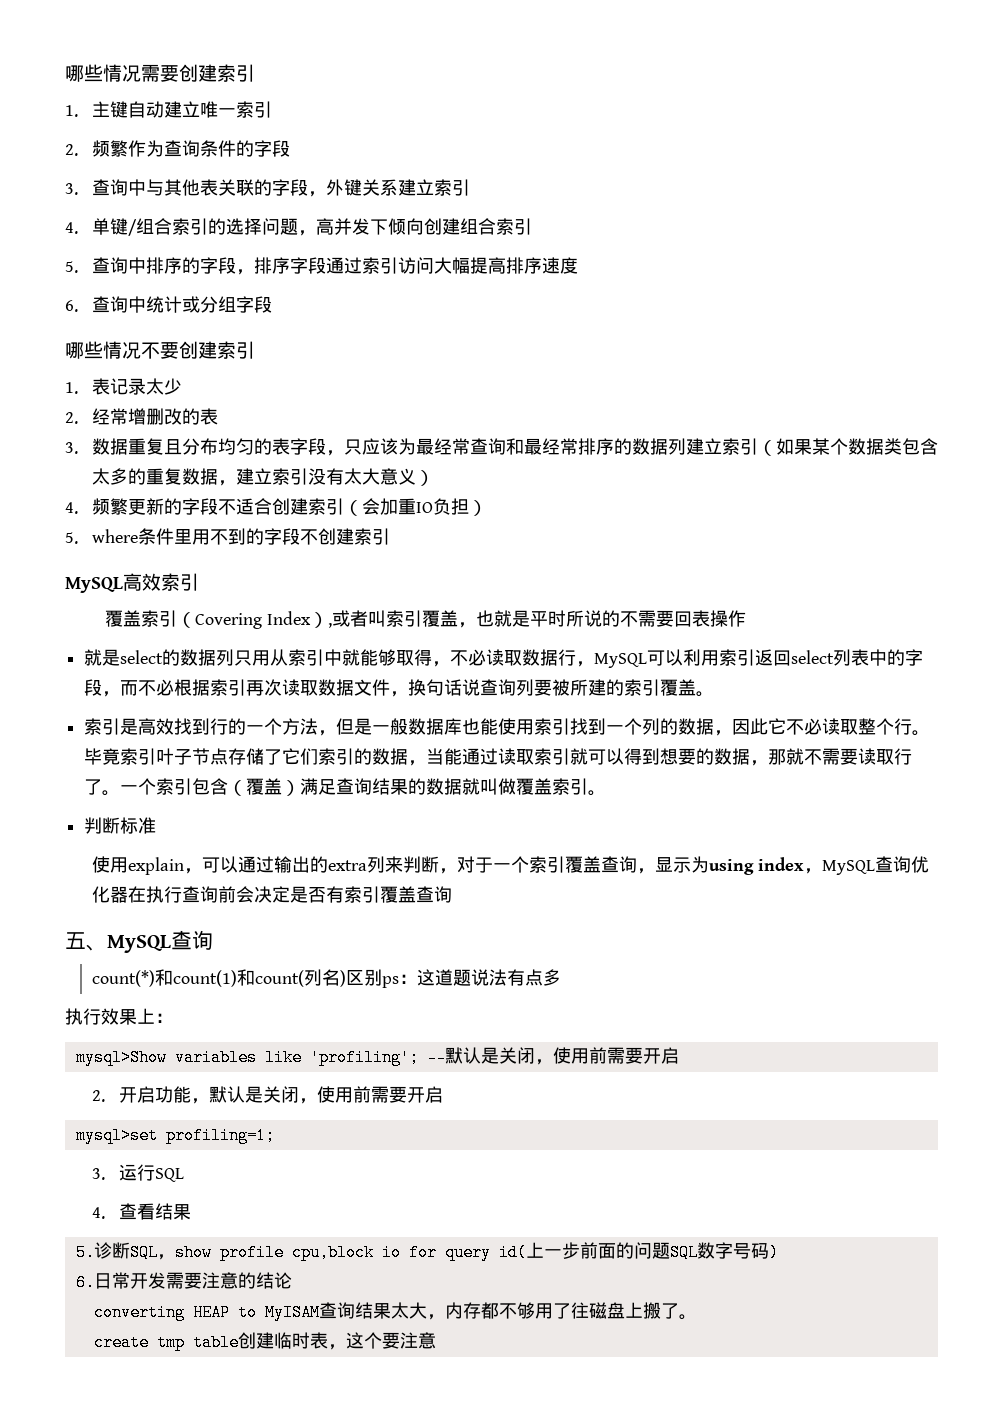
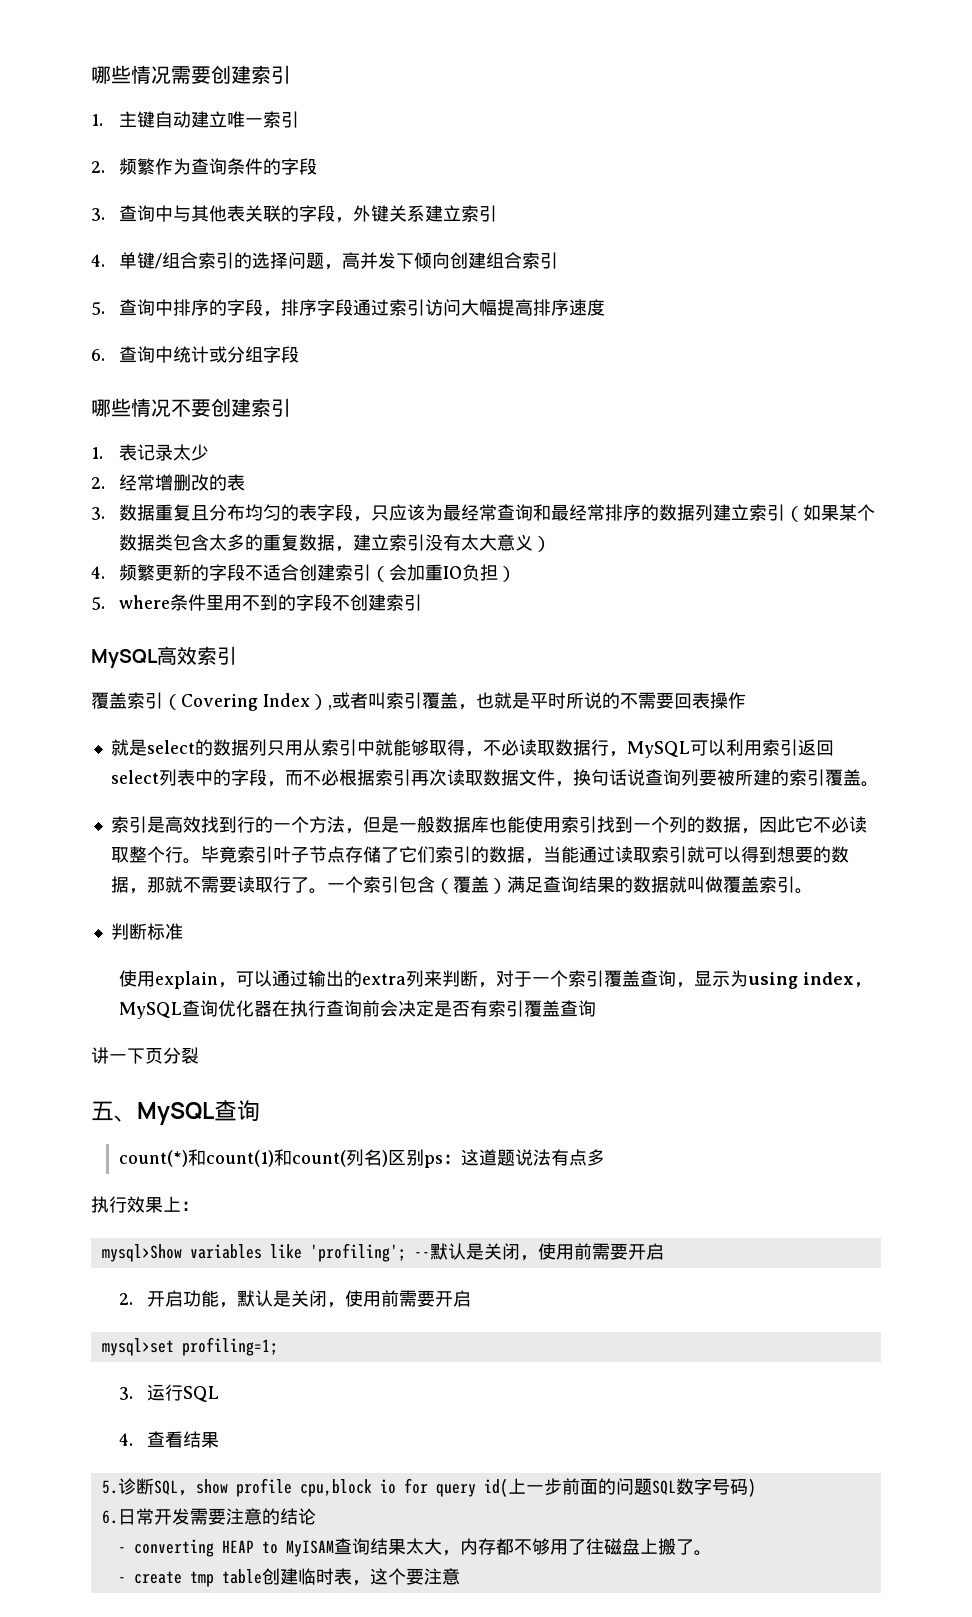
(452, 894) none -> [91,1047,199,1064] // 讲一下页分裂
(292, 1280) none -> [117,1547,126,1553] -
(697, 1317) none -> [117,1577,126,1583] -

